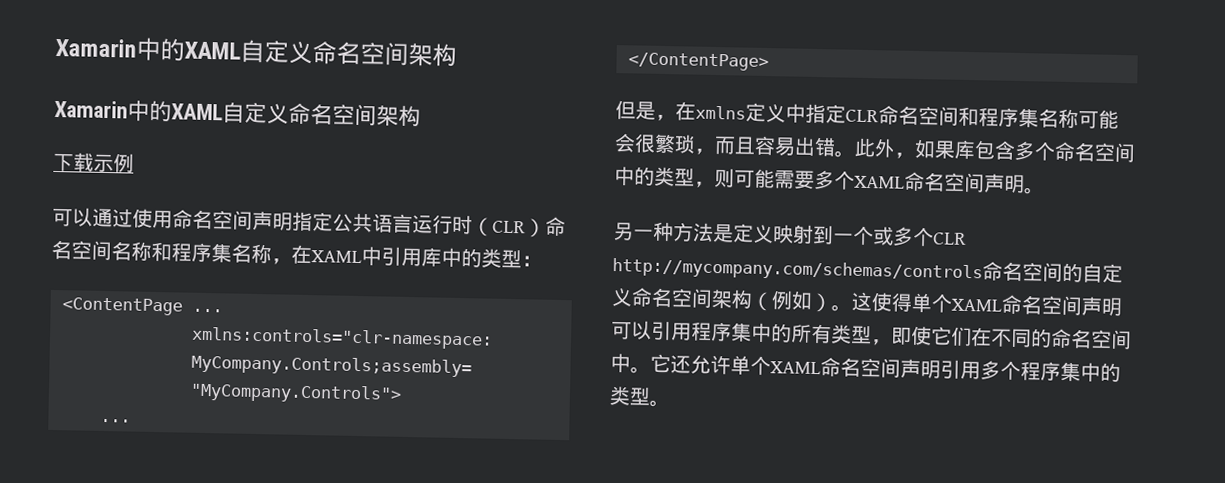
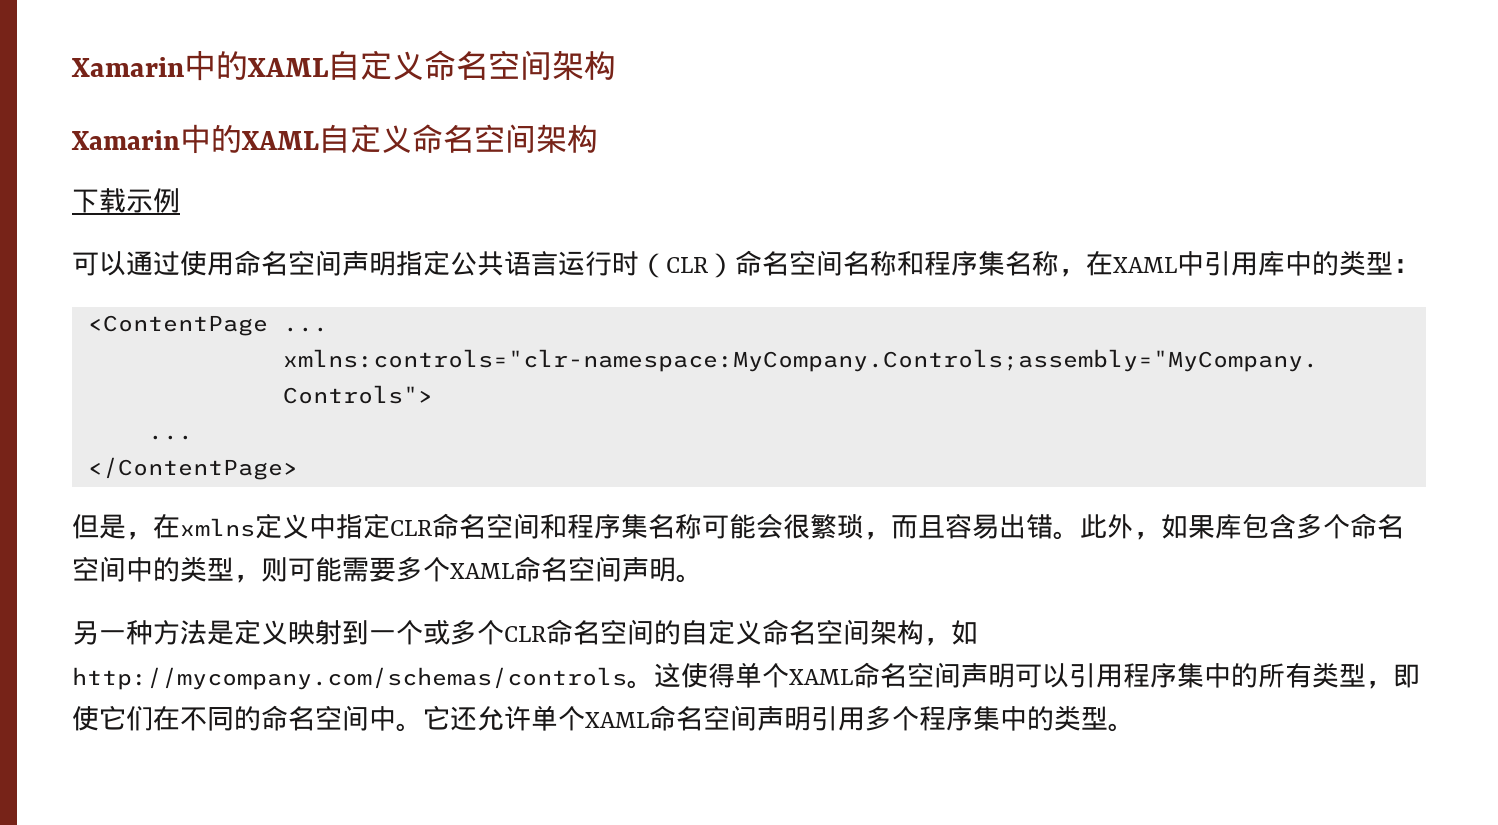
[612,258,983,283] http://mycompany.com/schemas/controls -> (546, 634) none
[751,290,833,313] （例如） -> [924,620,978,646] [72,667,627,690] ，如http://mycompany.com/schemas/controls

